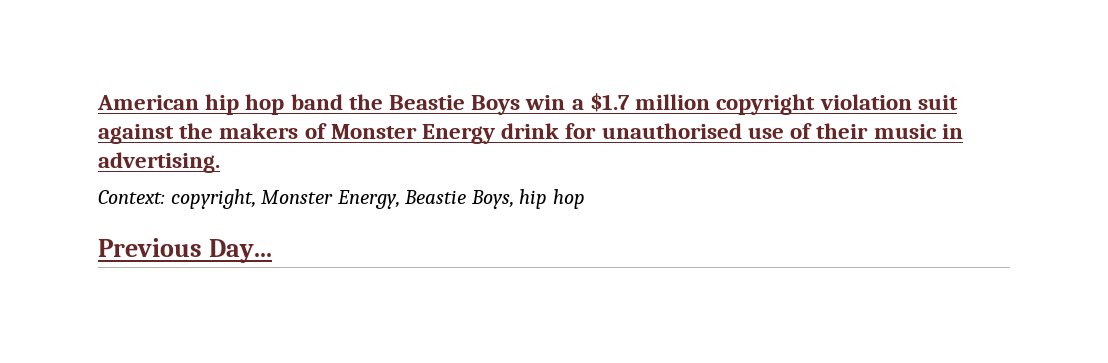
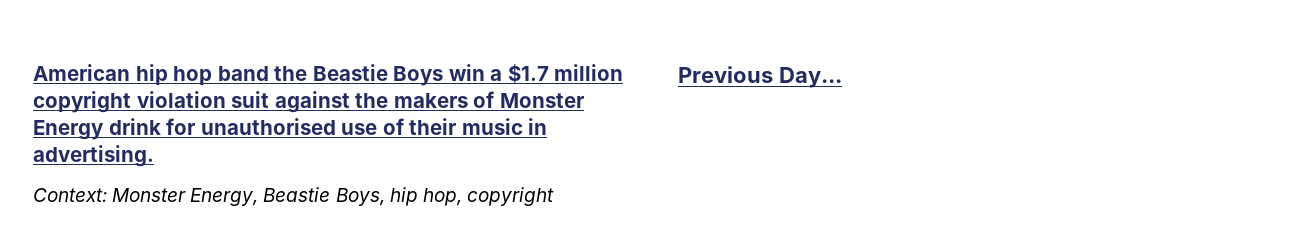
[170,189,256,209] copyright, -> (107, 195) none
[552,189,585,209] hop -> [422,187,554,206] hop, copyright

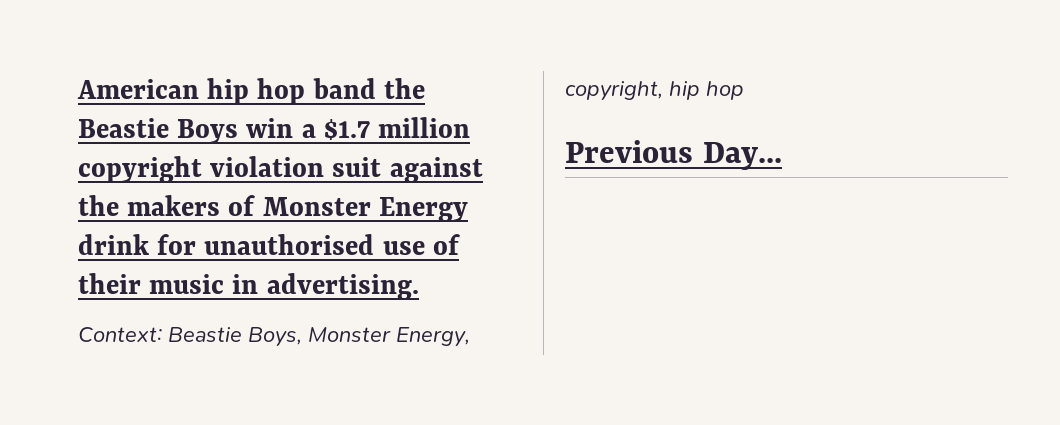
[112,187,554,206] Monster Energy, Beastie Boys, hip hop, copyright -> [168,327,470,347] [565,81,744,101] Beastie Boys, Monster Energy, copyright, hip hop

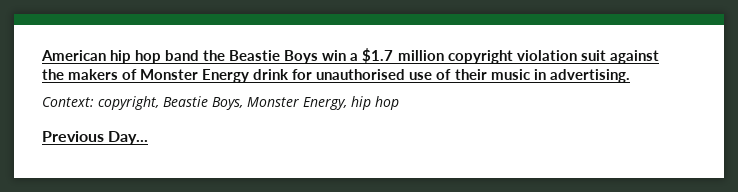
(162, 334) none -> [98,96,159,110] copyright,
[565,81,663,101] copyright, -> (347, 103) none

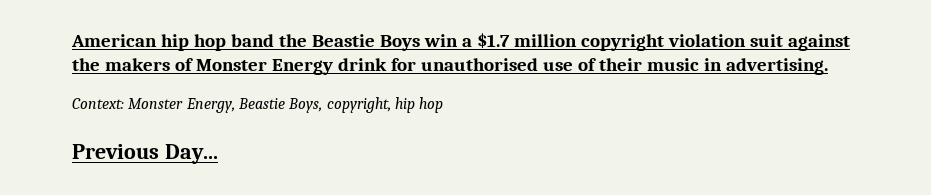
[98,96,347,110] copyright, Beastie Boys, Monster Energy, -> [128,97,391,113] Monster Energy, Beastie Boys, copyright,

